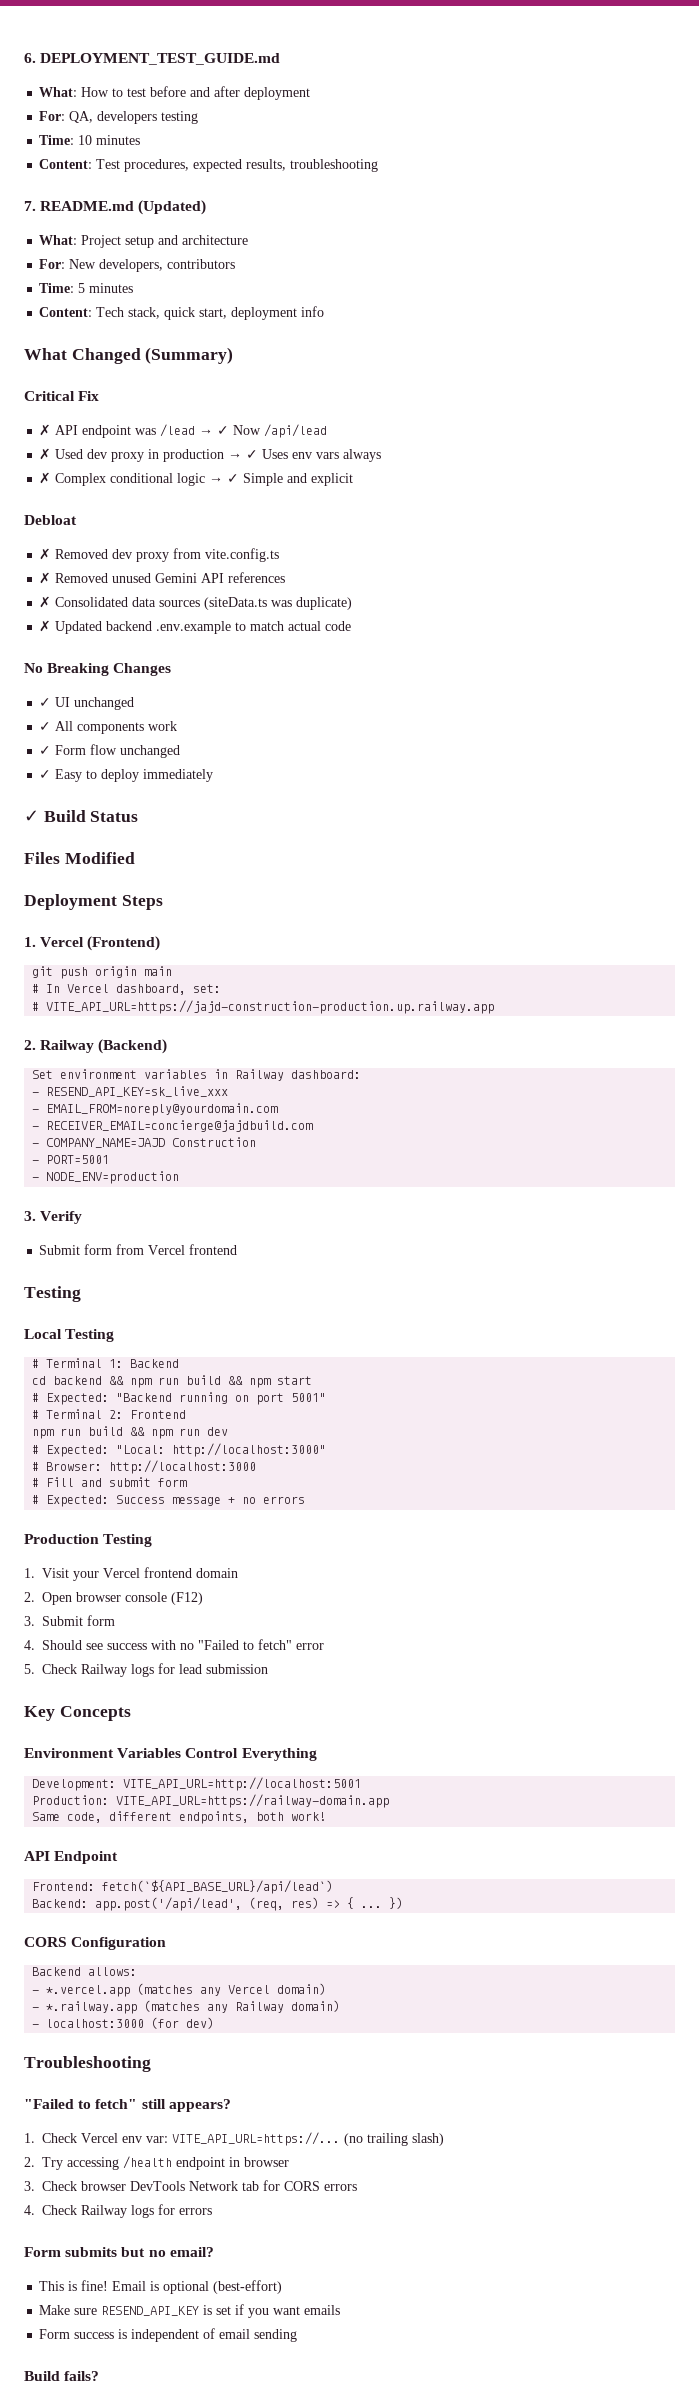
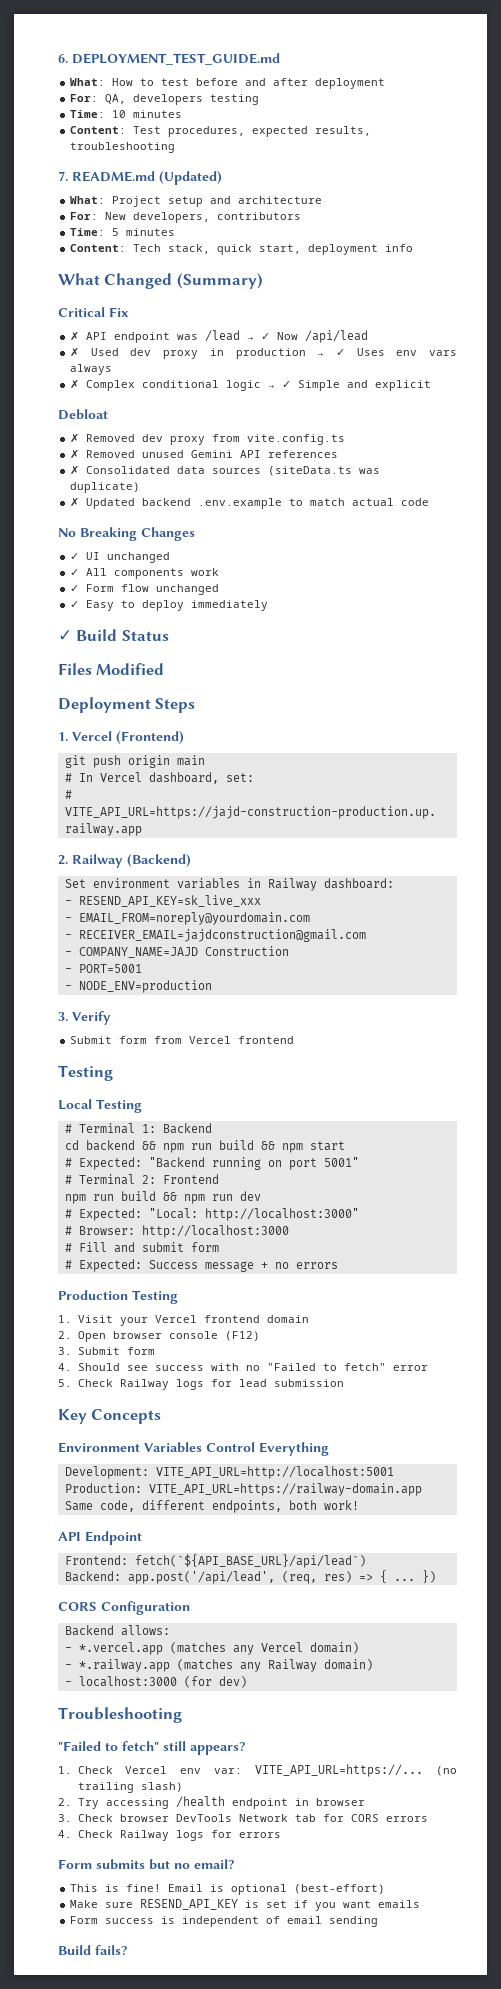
[46,1120,314,1132] RECEIVER_EMAIL=concierge@jajdbuild.com -> [78,929,366,942] RECEIVER_EMAIL=jajdconstruction@gmail.com

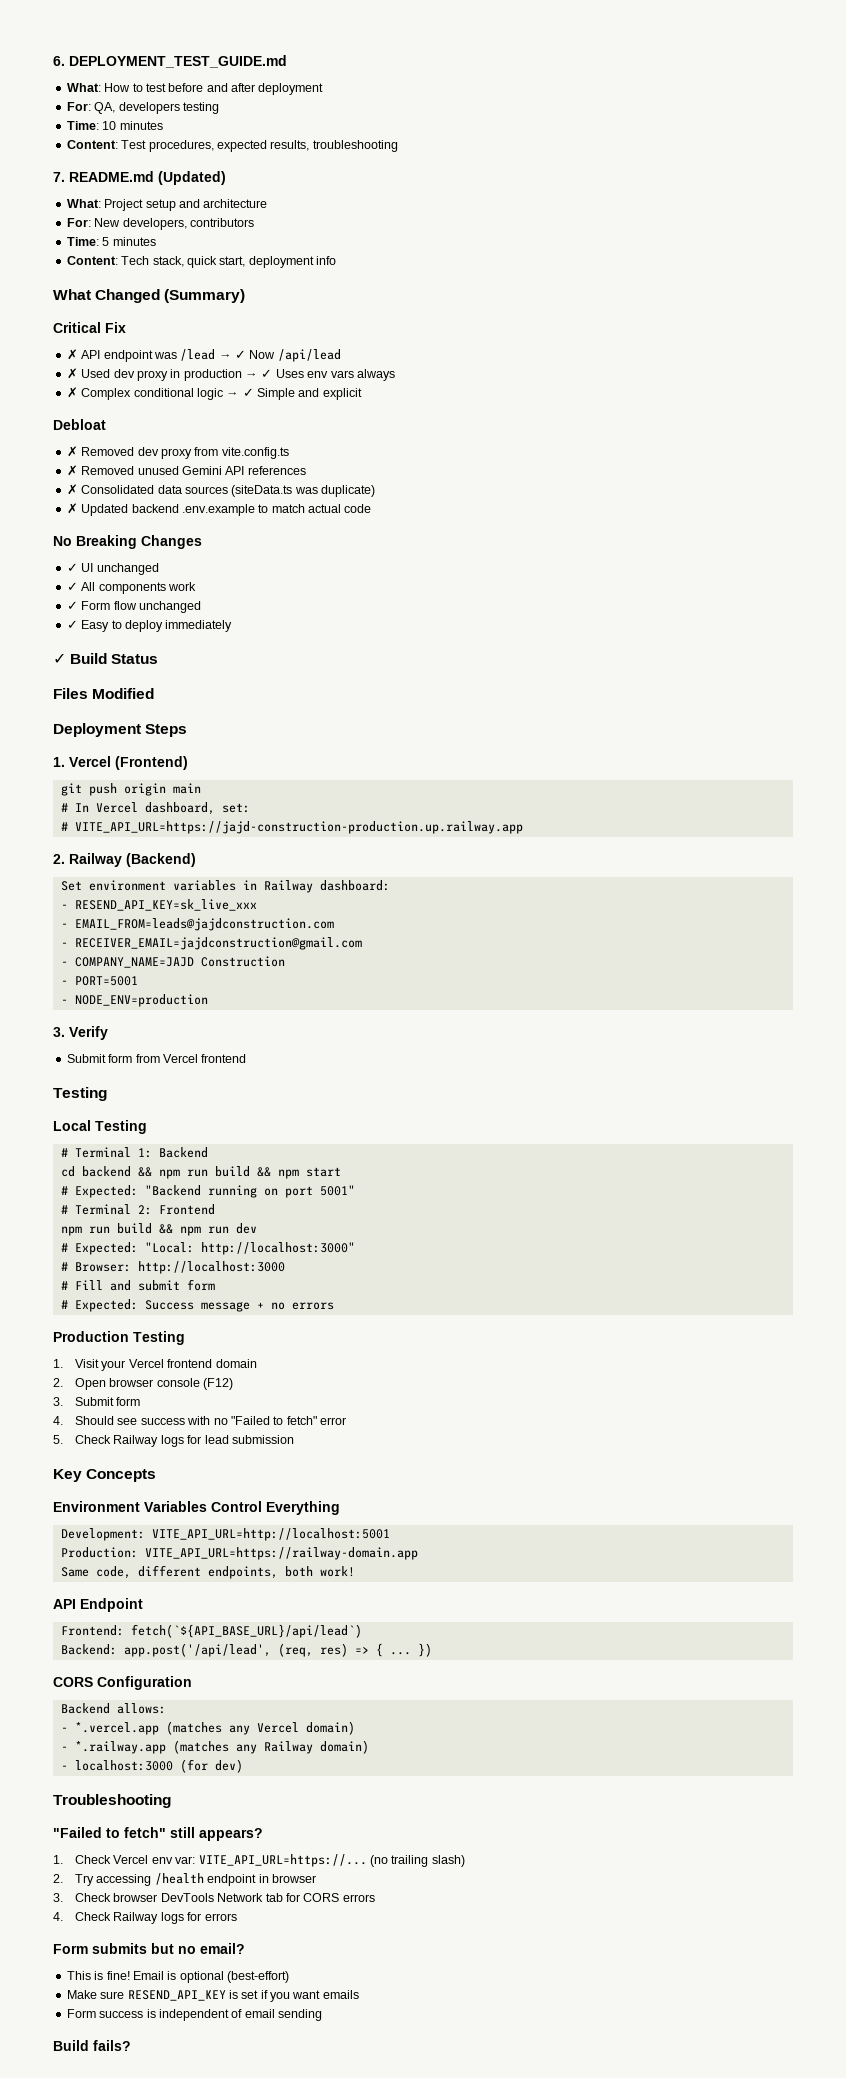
[78,912,310,925] EMAIL_FROM=noreply@yourdomain.com -> [74,918,334,931] EMAIL_FROM=leads@jajdconstruction.com

